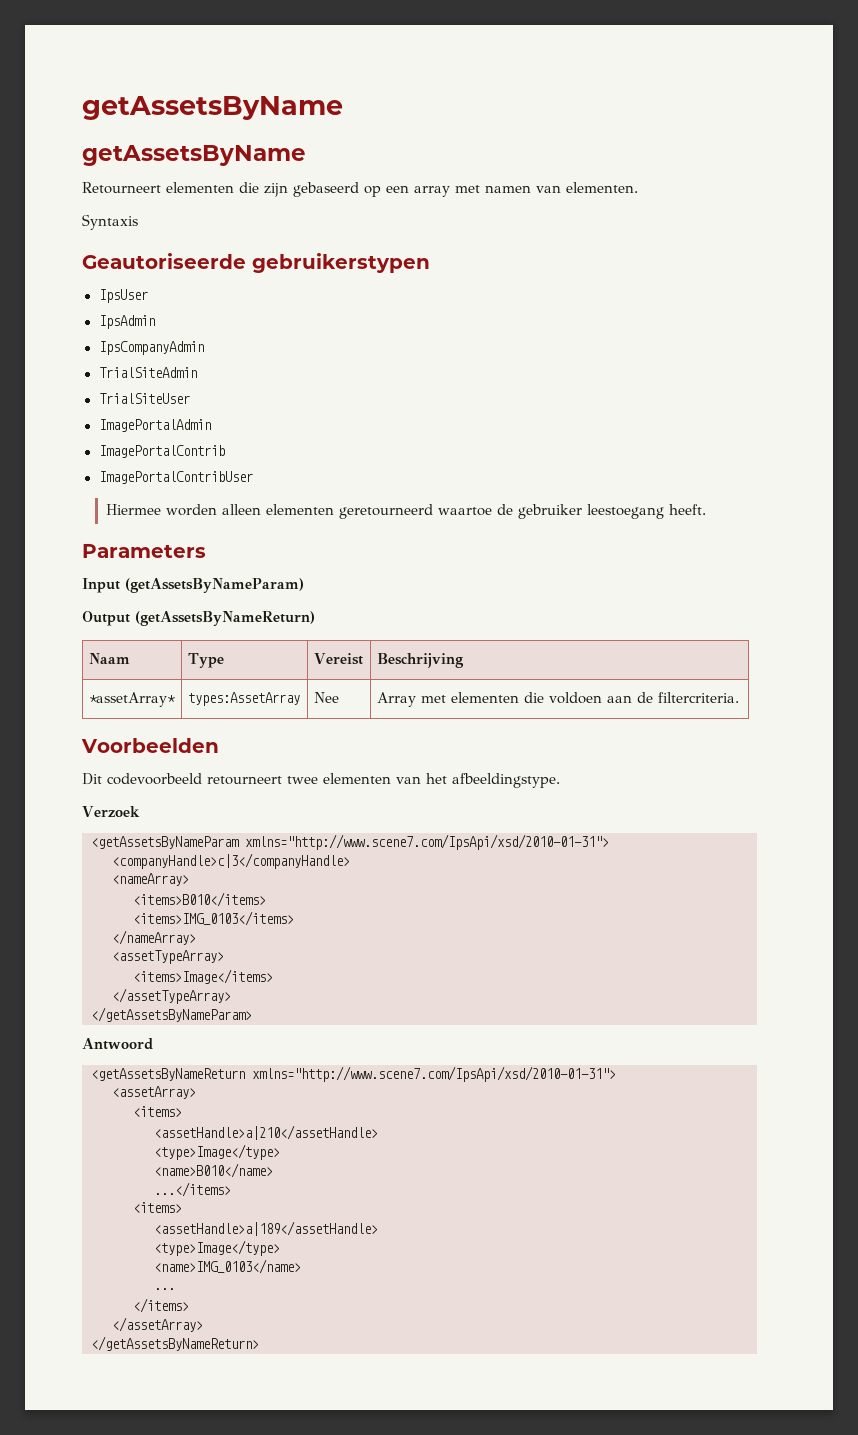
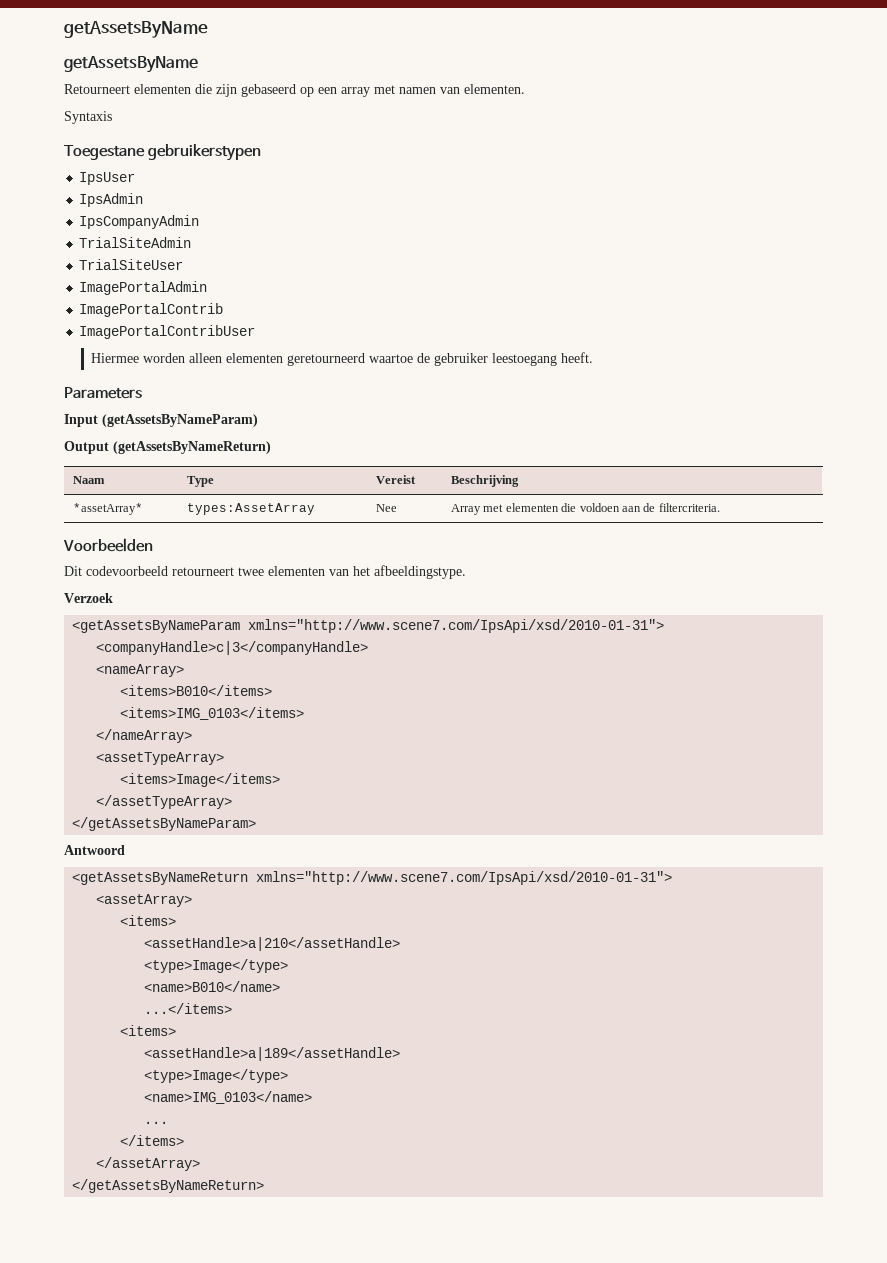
[82,253,246,269] Geautoriseerde -> [64,145,145,160] Toegestane

